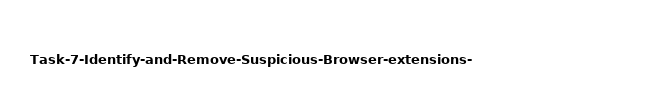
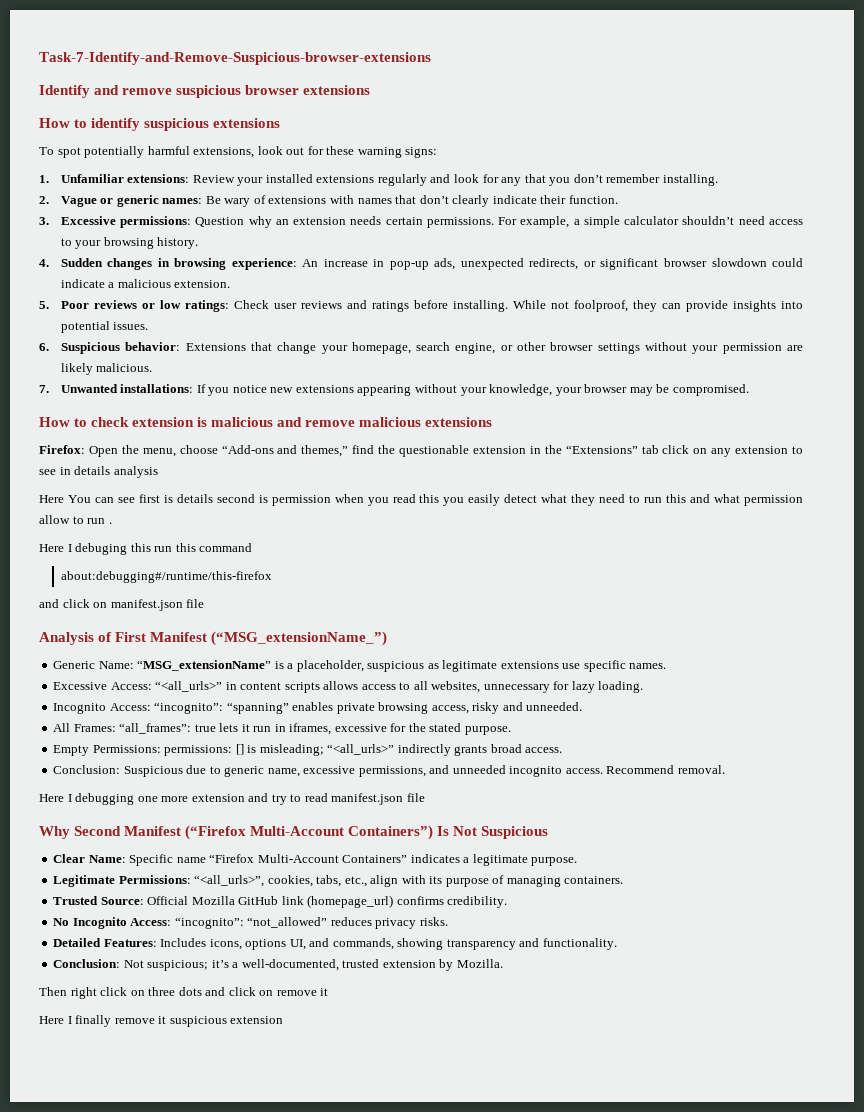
[30,54,472,67] Task-7-Identify-and-Remove-Suspicious-Browser-extensions- -> [39,52,431,65] [39,85,371,98] [39,118,281,131] [39,146,438,158] [39,174,718,186] [39,195,618,207] [39,216,803,228] [60,237,199,249] [39,258,803,270] [60,279,231,288] [39,300,804,312] [60,321,149,333] [39,342,803,354] [60,363,153,375] [39,384,749,396] [39,417,493,427] [39,445,803,457] [39,466,158,478] [39,494,804,506] [39,515,112,524] [39,543,253,555] [60,571,272,583] [39,599,205,611] [39,631,388,646] [53,660,667,672] [53,681,644,693] [53,702,583,714] [53,723,511,735] [53,744,563,756] [53,765,725,777] [39,793,425,805] [39,825,549,840] [53,854,578,866] [53,875,624,887] [53,895,508,908] [53,917,448,929] [53,938,617,950] [53,959,503,971] [39,987,329,999] [39,1015,284,1027] Task-7-Identify-and-Remove-Suspicious-browser-extensions // Identify and remove suspicious browser extensions // How to identify suspicious extensions // To spot potentially harmful extensions, look out for these warning signs: // 1. Unfamiliar extensions: Review your installed extensions regularly and look for any that you don’t remember installing. // 2. Vague or generic names: Be wary of extensions with names that don’t clearly indicate their function. // 3. Excessive permissions: Question why an extension needs certain permissions. For example, a simple calculator shouldn’t need access to your browsing history. // 4. Sudden changes in browsing experience: An increase in pop-up ads, unexpected redirects, or significant browser slowdown could indicate a malicious extension. // 5. Poor reviews or low ratings: Check user reviews and ratings before installing. While not foolproof, they can provide insights into potential issues. // 6. Suspicious behavior: Extensions that change your homepage, search engine, or other browser settings without your permission are likely malicious. // 7. Unwanted installations: If you notice new extensions appearing without your knowledge, your browser may be compromised. // How to check extension is malicious and remove malicious extensions // Firefox: Open the menu, choose “Add-ons and themes,” find the questionable extension in the “Extensions” tab click on any extension to see in details analysis // Here You can see first is details second is permission when you read this you easily detect what they need to run this and what permission allow to run . // Here I debuging this run this command // about:debugging#/runtime/this-firefox // and click on manifest.json file // Analysis of First Manifest (“MSG_extensionName_”) // Generic Name: “MSG_extensionName” is a placeholder, suspicious as legitimate extensions use specific names. // Excessive Access: “<all_urls>” in content scripts allows access to all websites, unnecessary for lazy loading. // Incognito Access: “incognito”: “spanning” enables private browsing access, risky and unneeded. // All Frames: “all_frames”: true lets it run in iframes, excessive for the stated purpose. // Empty Permissions: permissions: [] is misleading; “<all_urls>” indirectly grants broad access. // Conclusion: Suspicious due to generic name, excessive permissions, and unneeded incognito access. Recommend removal. // Here I debugging one more extension and try to read manifest.json file // Why Second Manifest (“Firefox Multi-Account Containers”) Is Not Suspicious // Clear Name: Specific name “Firefox Multi-Account Containers” indicates a legitimate purpose. // Legitimate Permissions: “<all_urls>”, cookies, tabs, etc., align with its purpose of managing containers. // Trusted Source: Official Mozilla GitHub link (homepage_url) confirms credibility. // No Incognito Access: “incognito”: “not_allowed” reduces privacy risks. // Detailed Features: Includes icons, options UI, and commands, showing transparency and functionality. // Conclusion: Not suspicious; it’s a well-documented, trusted extension by Mozilla. // Then right click on three dots and click on remove it // Here I finally remove it suspicious extension

